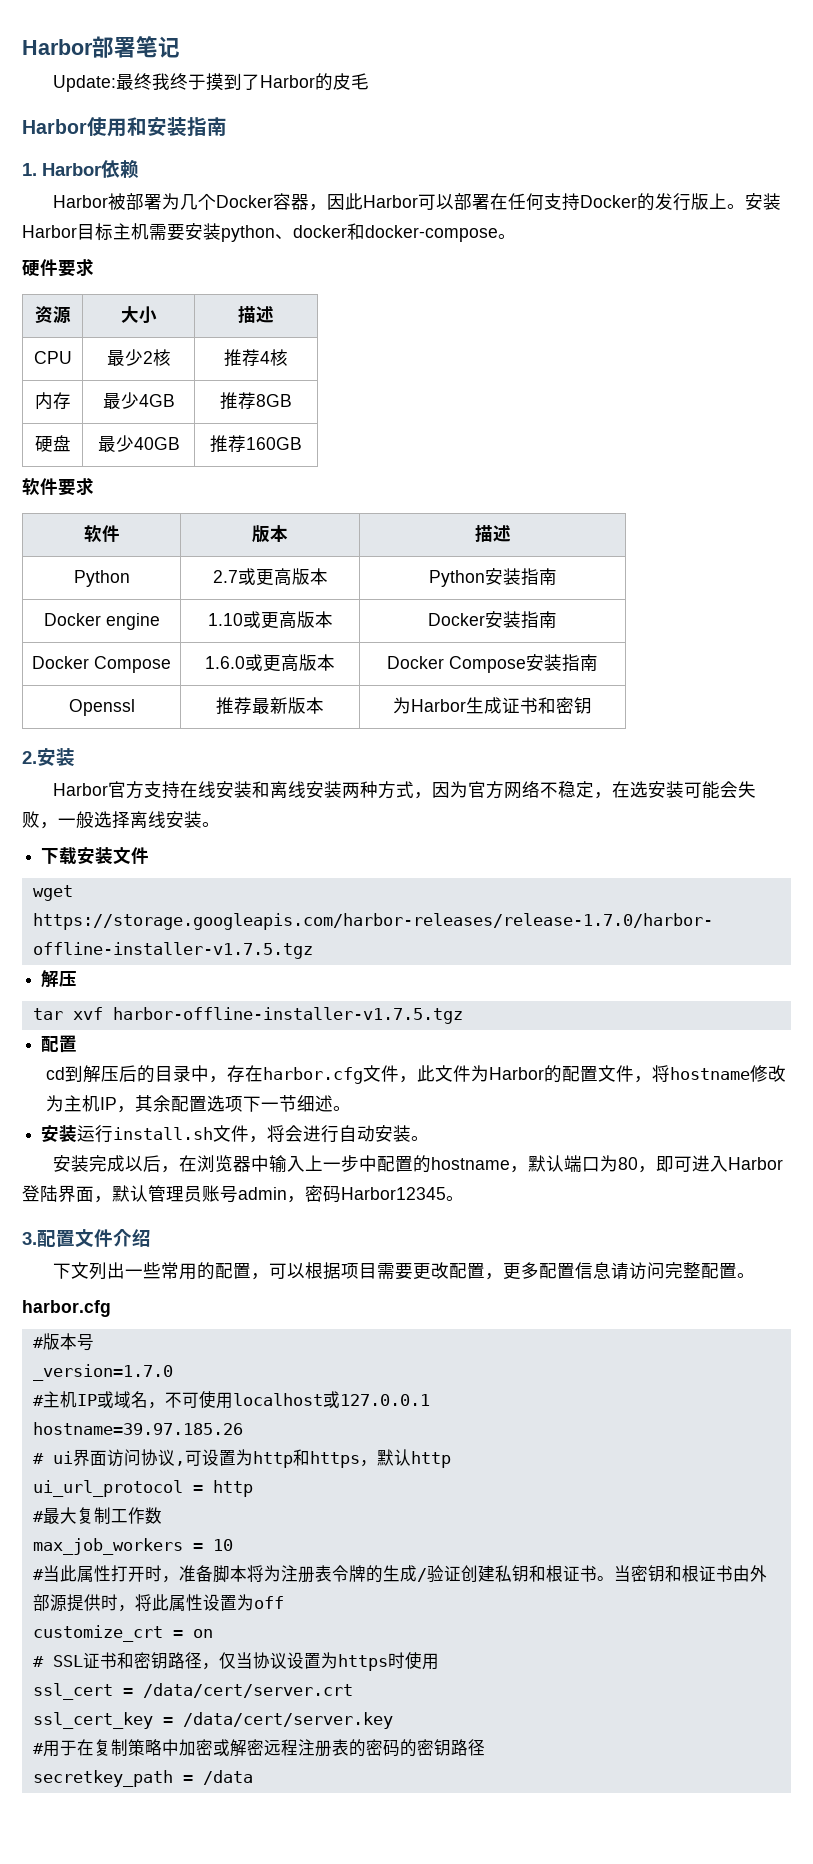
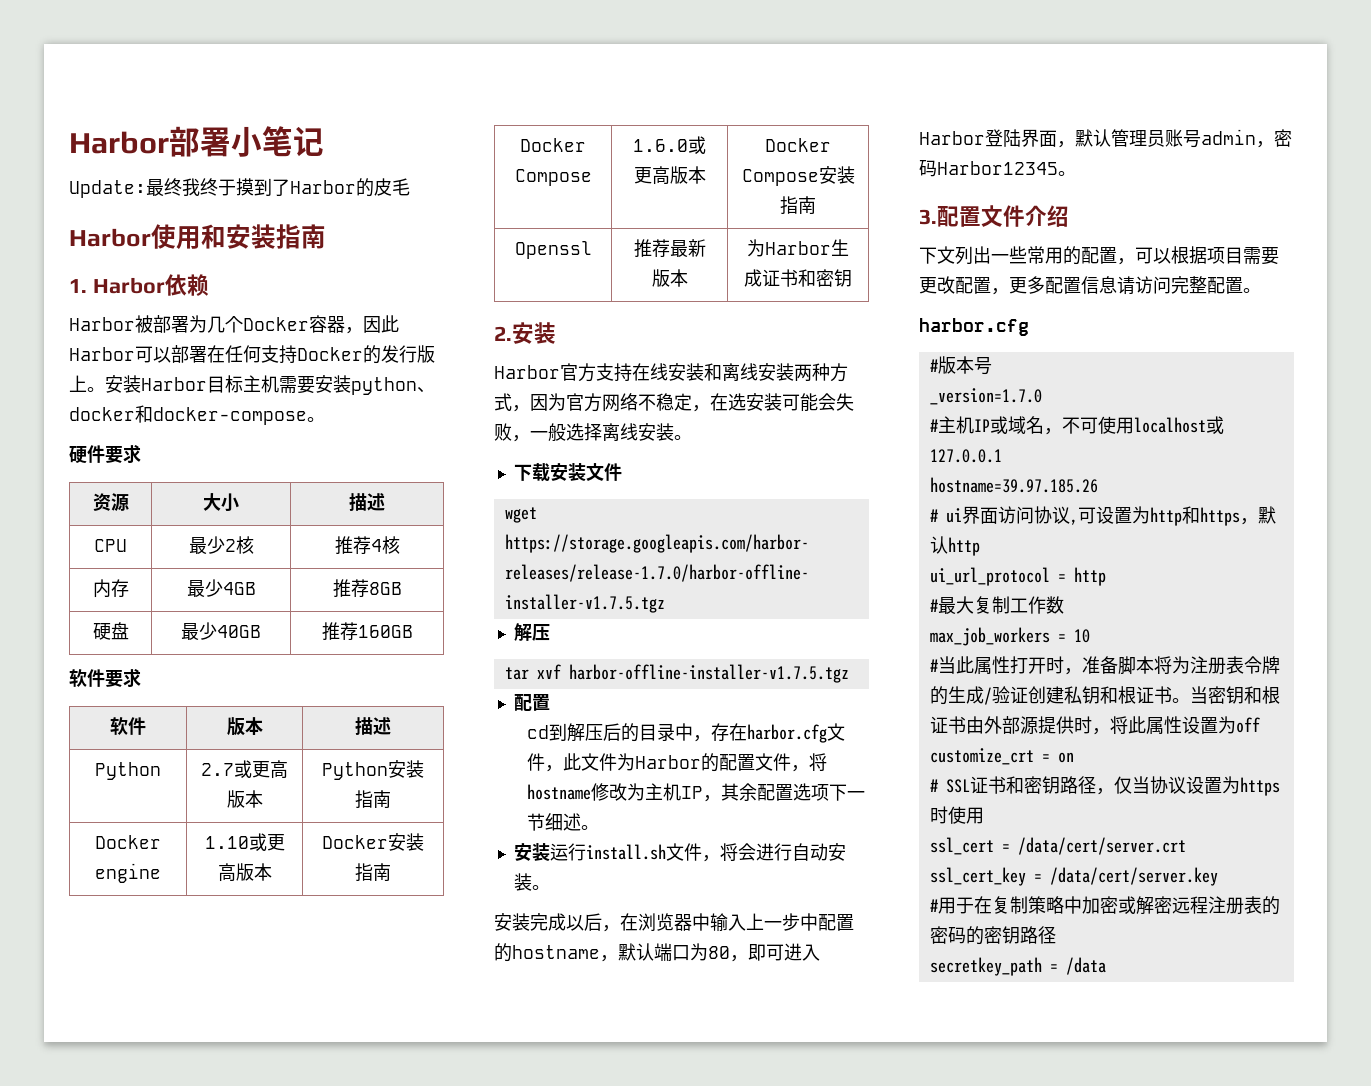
(136, 47) none -> [231,126,262,157] 小

